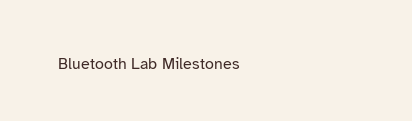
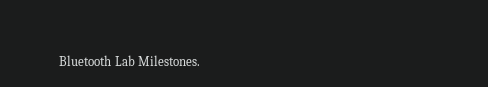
[161,57,240,69] Milestones -> [138,55,201,66] Milestones.

